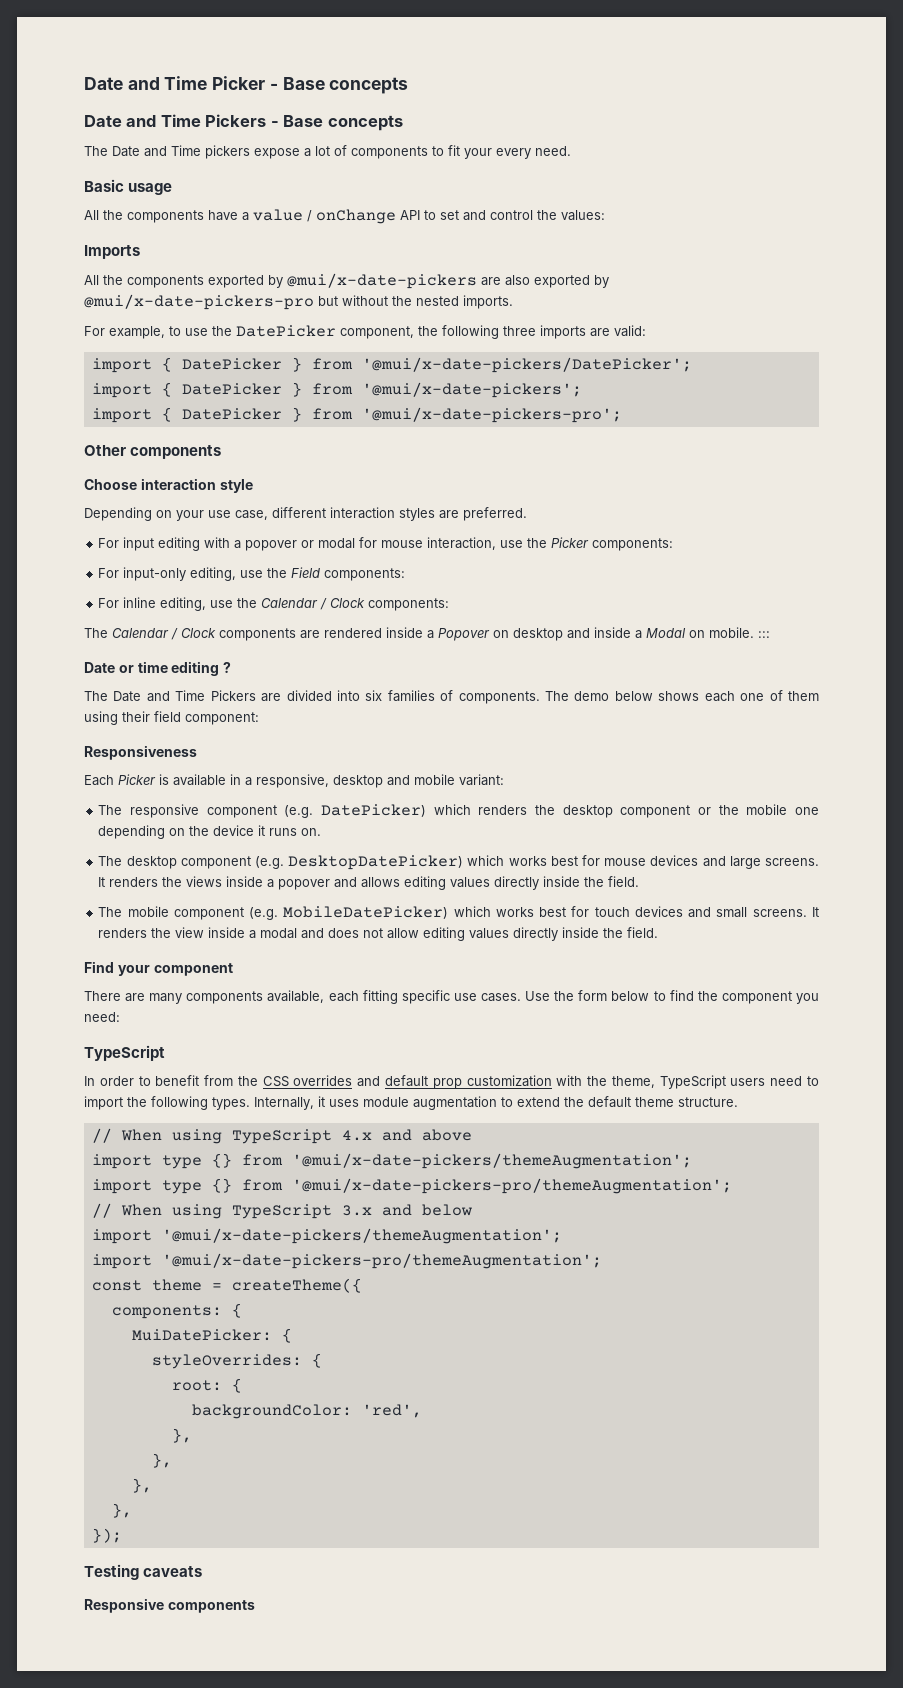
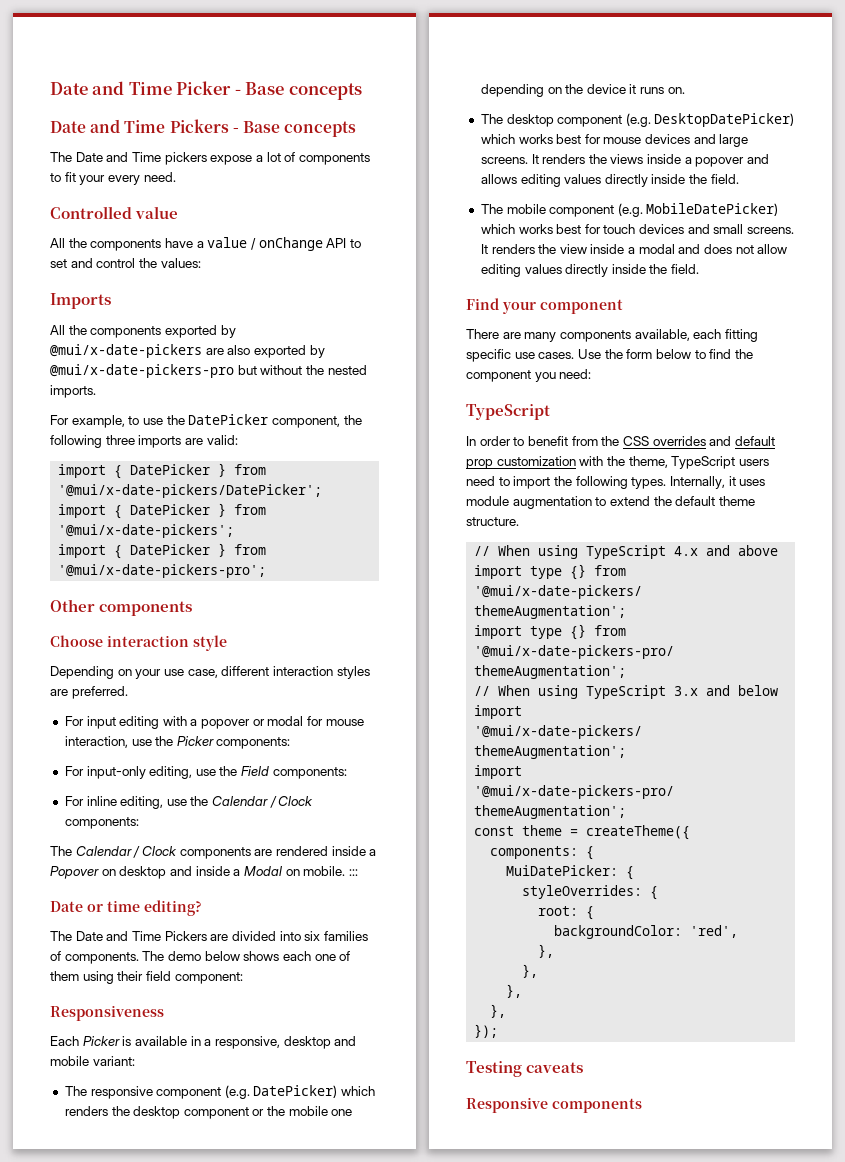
[84,179,173,195] Basic usage -> [50,206,179,219] Controlled value
[171,661,232,676] editing ? -> [144,900,202,916] editing?

